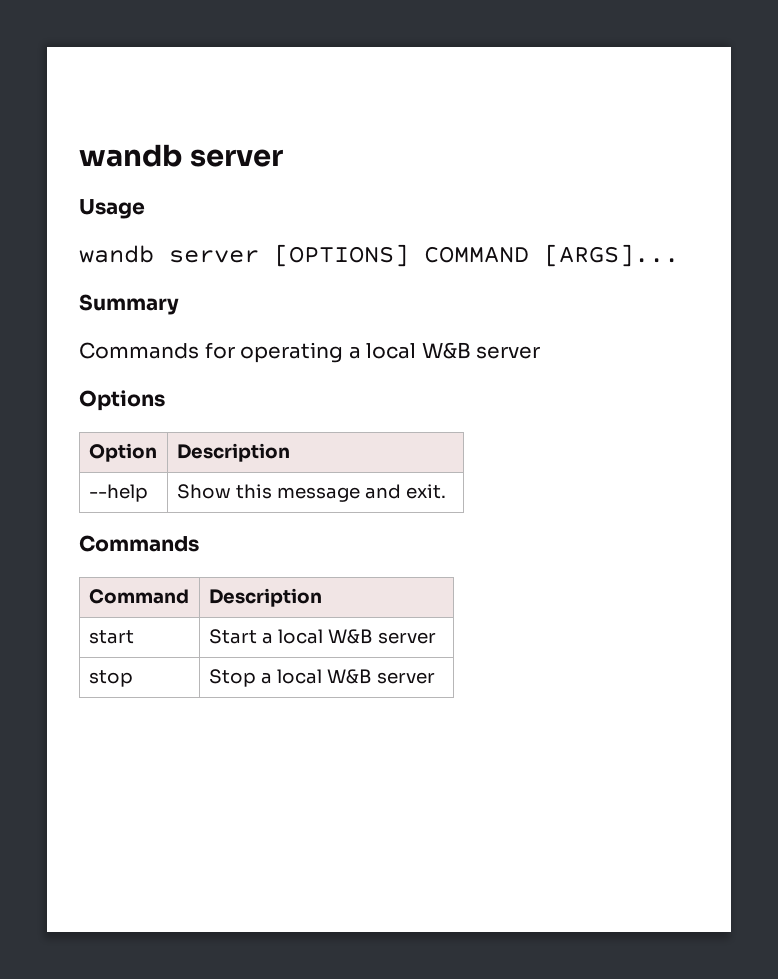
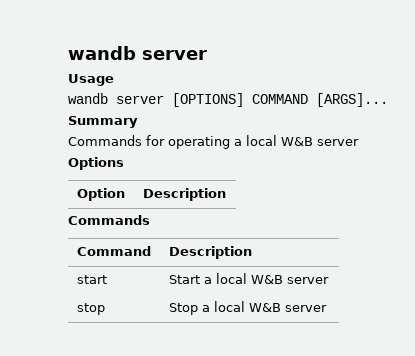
[88,484,148,502] [176,484,446,502] // --help | Show this message and exit. -> (226, 194) none

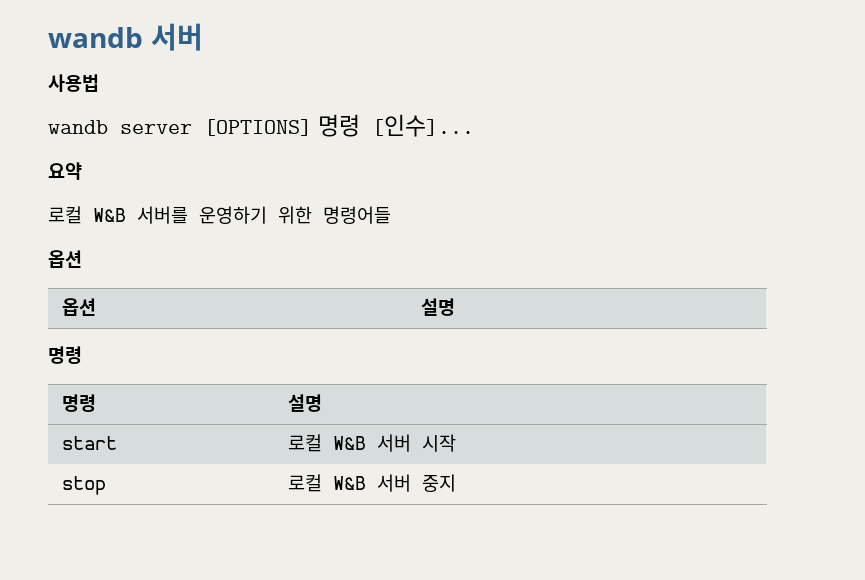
[68,46,207,60] [68,74,114,86] wandb server // Usage -> [48,23,203,51] [48,74,99,92] wandb 서버 // 사용법
[252,93,388,107] [68,116,138,128] [68,135,359,149] [68,157,124,170] [76,188,125,201] [142,188,226,201] [68,215,150,225] [76,246,151,256] [168,246,252,259] [76,275,107,284] [168,273,329,284] [76,303,105,315] [168,301,327,315] COMMAND [ARGS]... // Summary // Commands for operating a local W&B server // Options // Option | Description // Commands // Command | Description // start | Start a local W&B server // stop | Stop a local W&B server -> [318,114,475,137] [48,162,82,180] [48,206,391,224] [48,250,82,268] [62,298,97,316] [421,298,456,316] [48,346,82,364] [62,394,97,412] [288,394,323,412] [62,436,118,450] [288,434,457,452] [62,476,107,495] [288,474,457,492] 명령 [인수]... // 요약 // 로컬 W&B 서버를 운영하기 위한 명령어들 // 옵션 // 옵션 | 설명 // 명령 // 명령 | 설명 // start | 로컬 W&B 서버 시작 // stop | 로컬 W&B 서버 중지

